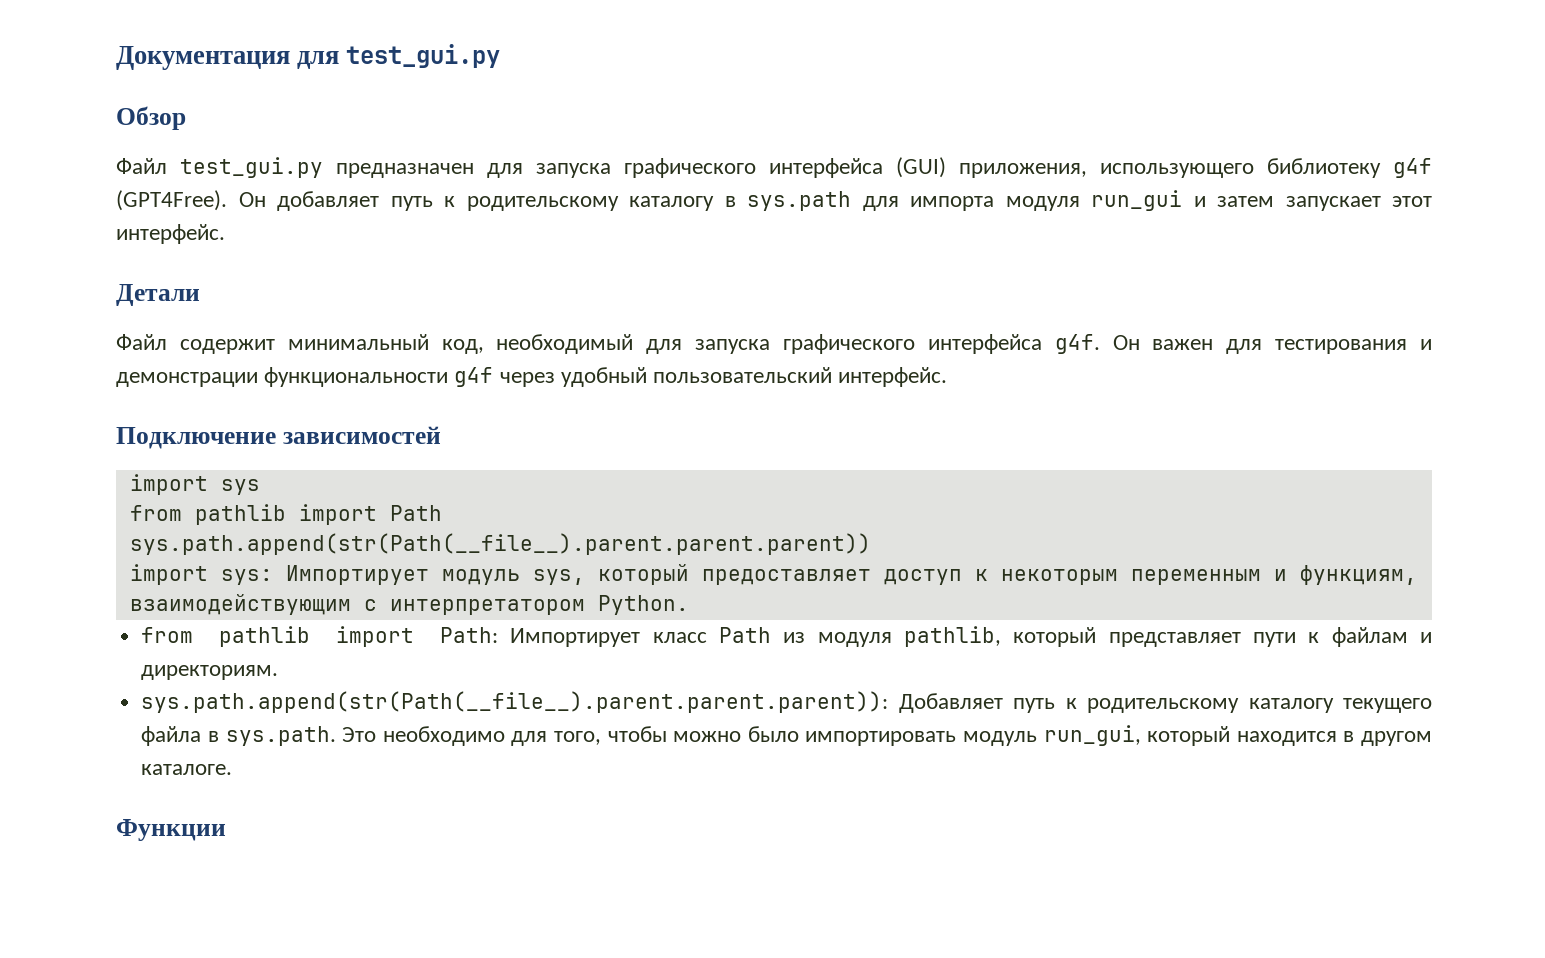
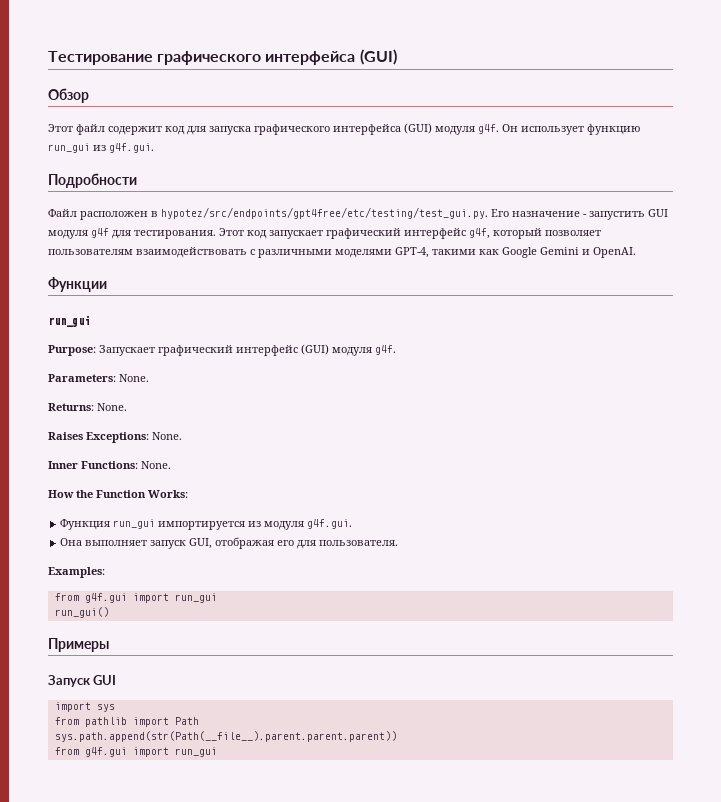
[116,44,501,70] [116,106,186,130] [116,157,474,178] Документация для test_gui.py // Обзор // Файл test_gui.py предназначен -> [48,49,397,65] [48,88,89,103] [48,124,185,135] Тестирование графического интерфейса (GUI) // Обзор // Этот файл содержит код
[959,158,1432,178] [116,190,1432,211] [116,224,225,244] [116,284,200,306] [116,334,1433,354] [116,367,948,387] [116,426,441,449] приложения, использующего библиотеку g4f (GPT4Free). Он добавляет путь к родительскому каталогу в sys.path для импорта модуля run_gui и затем запускает этот интерфейс. // Детали // Файл содержит минимальный код, необходимый для запуска графического интерфейса g4f. Он важен для тестирования и демонстрации функциональности g4f через удобный пользовательский интерфейс. // Подключение зависимостей -> [435,124,640,135] [48,143,154,153] [48,173,137,188] [48,207,668,220] [48,228,601,239] [48,247,636,258] [48,277,107,292] [48,315,90,327] [48,344,396,356] [48,374,149,382] [48,403,127,411] [48,432,182,443] [48,461,171,469] [48,490,188,498] [60,519,353,530] [60,537,399,549] [48,567,105,578] [54,593,217,603] [54,607,109,618] [48,638,109,652] [48,675,117,687] модуля g4f. Он использует функцию run_gui из g4f.gui. // Подробности // Файл расположен в hypotez/src/endpoints/gpt4free/etc/testing/test_gui.py. Его назначение - запустить GUI модуля g4f для тестирования. Этот код запускает графический интерфейс g4f, который позволяет пользователям взаимодействовать с различными моделями GPT-4, такими как Google Gemini и OpenAI. // Функции // run_gui // Purpose: Запускает графический интерфейс (GUI) модуля g4f. // Parameters: None. // Returns: None. // Raises Exceptions: None. // Inner Functions: None. // How the Function Works: // Функция run_gui импортируется из модуля g4f.gui. // Она выполняет запуск GUI, отображая его для пользователя. // Examples: // from g4f.gui import run_gui // run_gui() // Примеры // Запуск GUI
[129,564,1417,585] [129,594,689,615] [141,626,1433,647] [141,665,279,680] [141,691,1433,713] [141,725,1433,746] [141,764,233,775] [116,819,226,841] import sys: Импортирует модуль sys, который предоставляет доступ к некоторым переменным и функциям, взаимодействующим с интерпретатором Python. // from pathlib import Path: Импортирует класс Path из модуля pathlib, который представляет пути к файлам и директориям. // sys.path.append(str(Path(__file__).parent.parent.parent)): Добавляет путь к родительскому каталогу текущего файла в sys.path. Это необходимо для того, чтобы можно было импортировать модуль run_gui, который находится в другом каталоге. // Функции -> [54,747,217,757] from g4f.gui import run_gui

